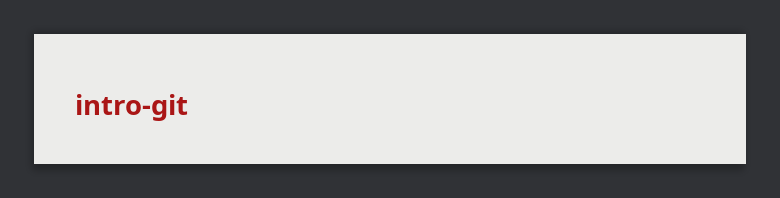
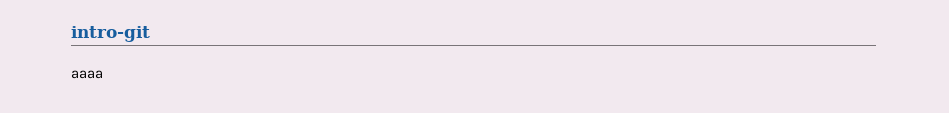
(188, 107) none -> [71,70,103,79] // aaaa

